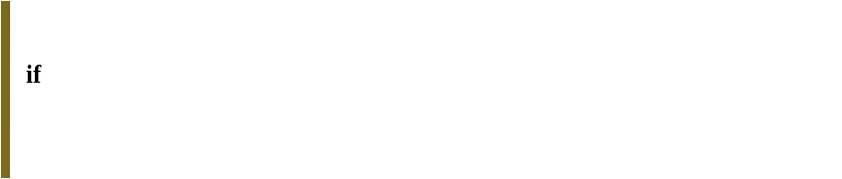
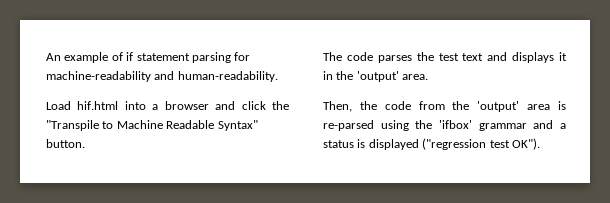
[26,64,43,83] if -> [46,52,251,63] [46,71,278,82] [46,101,289,110] [46,120,258,131] [46,139,85,148] [323,52,567,63] [323,71,429,82] [323,101,566,112] [323,120,566,131] [323,138,540,150] An example of if statement parsing for machine-readability and human-readability. // Load hif.html into a browser and click the "Transpile to Machine Readable Syntax" button. // The code parses the test text and displays it in the 'output' area. // Then, the code from the 'output' area is re-parsed using the 'ifbox' grammar and a status is displayed ("regression test OK").

